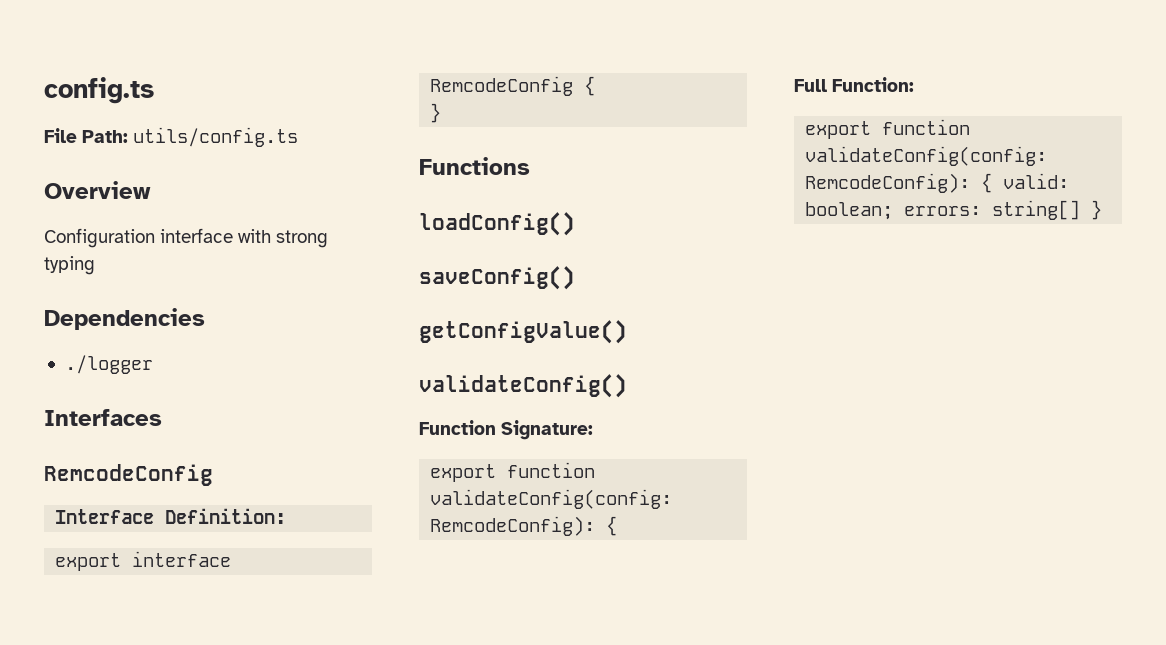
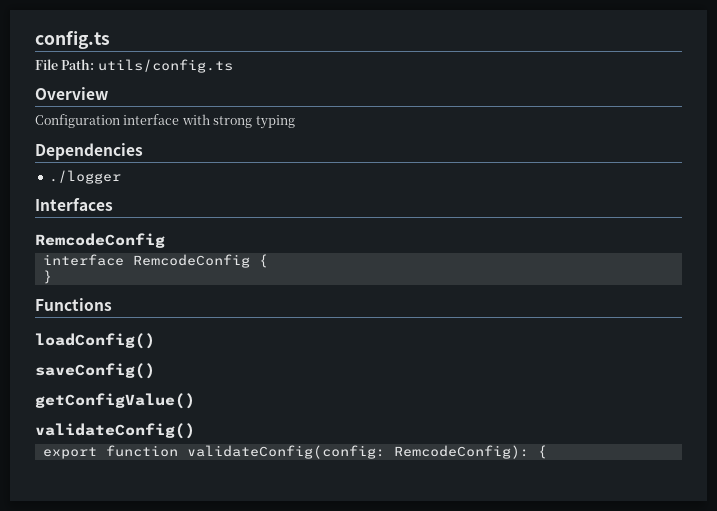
[55,508,287,524] [55,553,122,571] Interface Definition: // export -> (165, 240) none
[419,420,594,440] [430,462,596,482] [430,489,673,509] [430,516,618,536] [794,77,915,92] [805,119,971,139] [805,146,1048,166] [805,173,1070,193] [805,200,1103,220] // Function Signature: // export function validateConfig(config: RemcodeConfig): { // Full Function: // export function validateConfig(config: RemcodeConfig): { valid: boolean; errors: string[] } -> [42,445,547,459] // export function validateConfig(config: RemcodeConfig): {

